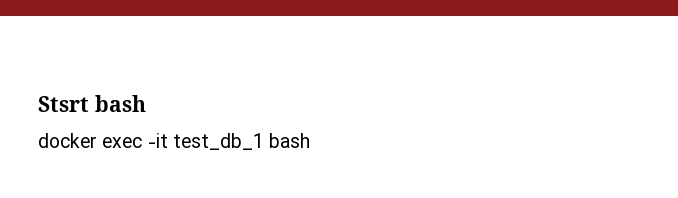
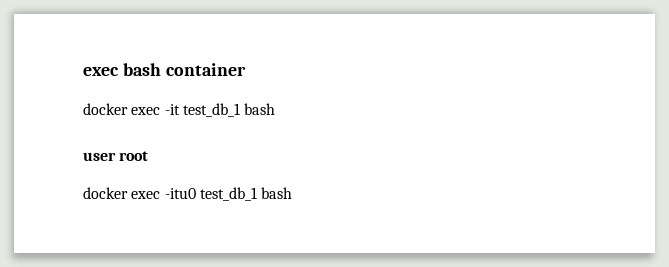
[38,95,146,112] Stsrt bash -> [83,63,246,76] exec bash container
(311, 140) none -> [83,151,149,161] [83,187,293,201] // user root // docker exec -itu0 test_db_1 bash

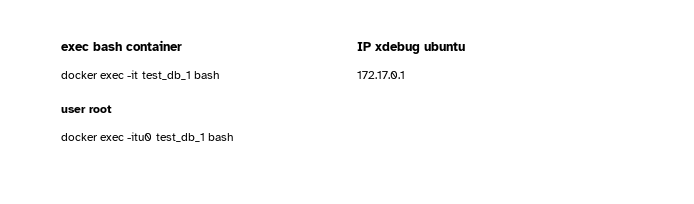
(293, 193) none -> [357,42,465,54] [357,71,405,79] // IP xdebug ubuntu // 172.17.0.1

